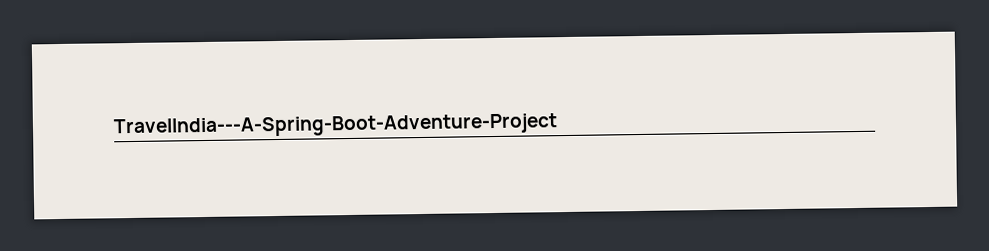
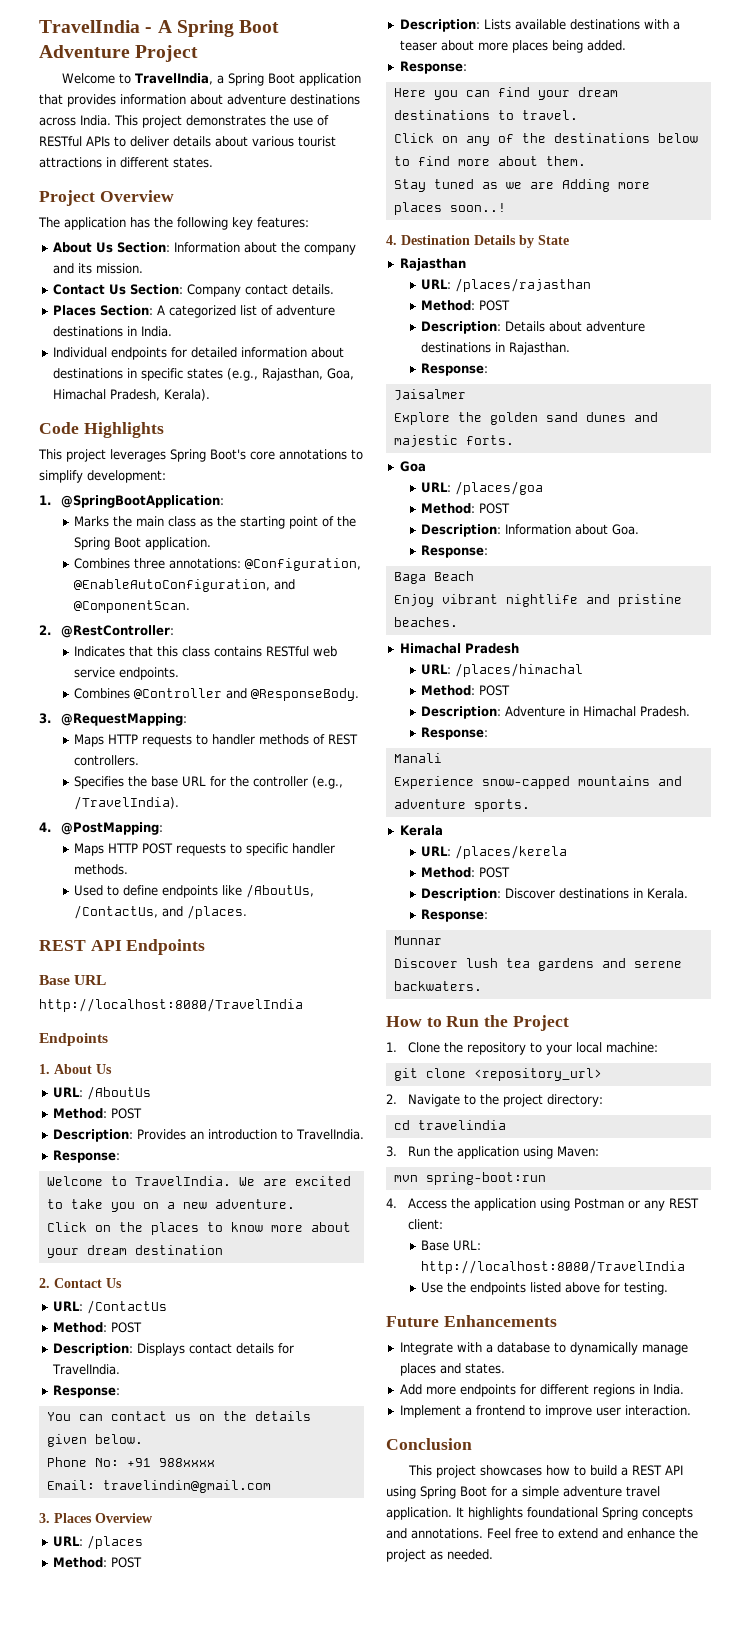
[113,113,558,139] TravelIndia---A-Spring-Boot-Adventure-Project -> [39,20,280,37] [39,45,199,62] [61,73,361,86] [39,94,360,107] [39,115,329,128] [39,136,336,147] [39,157,213,168] [39,190,174,206] [38,217,309,230] [52,242,356,255] [52,263,143,274] [52,284,334,297] [52,305,335,318] [52,326,172,337] [52,347,344,360] [52,368,354,381] [52,389,210,401] [39,422,164,438] [38,449,363,462] [39,470,166,483] [39,495,224,508] [74,516,357,529] [74,537,212,550] [74,558,362,571] [74,579,296,592] [74,600,191,613] [39,625,174,638] [74,646,338,657] [74,667,180,680] [74,688,360,701] [39,713,187,726] [74,734,359,747] [74,755,140,766] [74,776,344,789] [74,796,180,810] [39,822,163,835] [74,843,336,856] [74,864,129,875] [74,884,315,898] [74,905,248,919] [39,939,206,955] [39,975,107,985] [39,998,303,1012] [39,1033,108,1046] [39,1064,112,1074] [52,1086,151,1100] [52,1108,142,1119] [52,1129,364,1142] [52,1150,120,1163] [46,1176,351,1186] [46,1199,295,1212] [46,1222,351,1235] [46,1245,223,1258] [39,1278,122,1288] [52,1300,167,1314] [52,1322,142,1333] [52,1343,294,1356] [51,1364,120,1375] [52,1385,120,1398] [46,1411,311,1421] [46,1434,143,1447] [46,1457,215,1467] [46,1480,271,1493] [39,1513,153,1523] [52,1535,143,1549] [52,1557,142,1568] [399,19,680,32] [399,40,626,53] [399,61,467,74] [393,87,618,100] [393,110,578,120] [393,133,698,146] [393,156,586,166] [393,179,650,192] [393,202,506,215] [386,235,569,248] [399,258,466,271] [421,278,592,292] [421,300,511,311] [421,321,646,334] [421,342,571,355] [421,363,489,376] [393,389,466,400] [393,412,658,425] [393,435,514,447] [399,461,426,472] [421,481,544,495] [421,503,511,514] [421,524,640,537] [421,545,489,558] [393,571,474,584] [393,594,682,607] [393,617,458,627] [399,643,519,654] [421,663,584,677] [421,685,511,696] [421,706,691,719] [421,727,489,740] [393,753,442,763] [393,776,682,789] [393,799,530,812] [399,825,443,836] [421,845,568,859] [421,867,511,878] [421,888,689,901] [421,909,489,922] [393,936,442,945] [393,958,682,971] [393,981,482,991] [386,1015,569,1031] [386,1042,658,1055] [393,1068,602,1081] [386,1094,603,1107] [393,1120,506,1130] [386,1146,599,1159] [393,1172,546,1185] [386,1198,699,1211] [407,1219,443,1230] [421,1240,482,1251] [421,1260,686,1274] [421,1282,669,1295] [386,1315,557,1327] [399,1342,688,1355] [399,1363,505,1376] [399,1384,684,1397] [399,1405,691,1418] [386,1438,472,1450] [407,1465,683,1478] [386,1486,660,1499] [386,1507,693,1520] [386,1528,698,1539] [386,1549,493,1562] TravelIndia - A Spring Boot Adventure Project // Welcome to TravelIndia, a Spring Boot application that provides information about adventure destinations across India. This project demonstrates the use of RESTful APIs to deliver details about various tourist attractions in different states. // Project Overview // The application has the following key features: // About Us Section: Information about the company and its mission. // Contact Us Section: Company contact details. // Places Section: A categorized list of adventure destinations in India. // Individual endpoints for detailed information about destinations in specific states (e.g., Rajasthan, Goa, Himachal Pradesh, Kerala). // Code Highlights // This project leverages Spring Boot's core annotations to simplify development: // 1. @SpringBootApplication: // Marks the main class as the starting point of the Spring Boot application. // Combines three annotations: @Configuration, @EnableAutoConfiguration, and @ComponentScan. // 2. @RestController: // Indicates that this class contains RESTful web service endpoints. // Combines @Controller and @ResponseBody. // 3. @RequestMapping: // Maps HTTP requests to handler methods of REST controllers. // Specifies the base URL for the controller (e.g., /TravelIndia). // 4. @PostMapping: // Maps HTTP POST requests to specific handler methods. // Used to define endpoints like /AboutUs, /ContactUs, and /places. // REST API Endpoints // Base URL // http://localhost:8080/TravelIndia // Endpoints // 1. About Us // URL: /AboutUs // Method: POST // Description: Provides an introduction to TravelIndia. // Response: // Welcome to TravelIndia. We are excited to take you on a new adventure. // Click on the places to know more about your dream destination // 2. Contact Us // URL: /ContactUs // Method: POST // Description: Displays contact details for TravelIndia. // Response: // You can contact us on the details given below. // Phone No: +91 988xxxx // Email: travelindin@gmail.com // 3. Places Overview // URL: /places // Method: POST // Description: Lists available destinations with a teaser about more places being added. // Response: // Here you can find your dream destinations to travel. // Click on any of the destinations below to find more about them. // Stay tuned as we are Adding more places soon..! // 4. Destination Details by State // Rajasthan // URL: /places/rajasthan // Method: POST // Description: Details about adventure destinations in Rajasthan. // Response: // Jaisalmer // Explore the golden sand dunes and majestic forts. // Goa // URL: /places/goa // Method: POST // Description: Information about Goa. // Response: // Baga Beach // Enjoy vibrant nightlife and pristine beaches. // Himachal Pradesh // URL: /places/himachal // Method: POST // Description: Adventure in Himachal Pradesh. // Response: // Manali // Experience snow-capped mountains and adventure sports. // Kerala // URL: /places/kerela // Method: POST // Description: Discover destinations in Kerala. // Response: // Munnar // Discover lush tea gardens and serene backwaters. // How to Run the Project // 1. Clone the repository to your local machine: // git clone <repository_url> // 2. Navigate to the project directory: // cd travelindia // 3. Run the application using Maven: // mvn spring-boot:run // 4. Access the application using Postman or any REST client: // Base URL: http://localhost:8080/TravelIndia // Use the endpoints listed above for testing. // Future Enhancements // Integrate with a database to dynamically manage places and states. // Add more endpoints for different regions in India. // Implement a frontend to improve user interaction. // Conclusion // This project showcases how to build a REST API using Spring Boot for a simple adventure travel application. It highlights foundational Spring concepts and annotations. Feel free to extend and enhance the project as needed.

